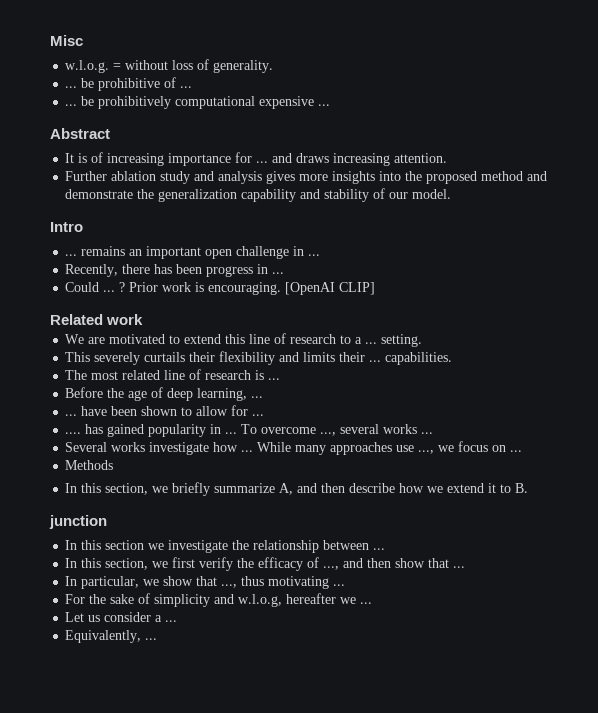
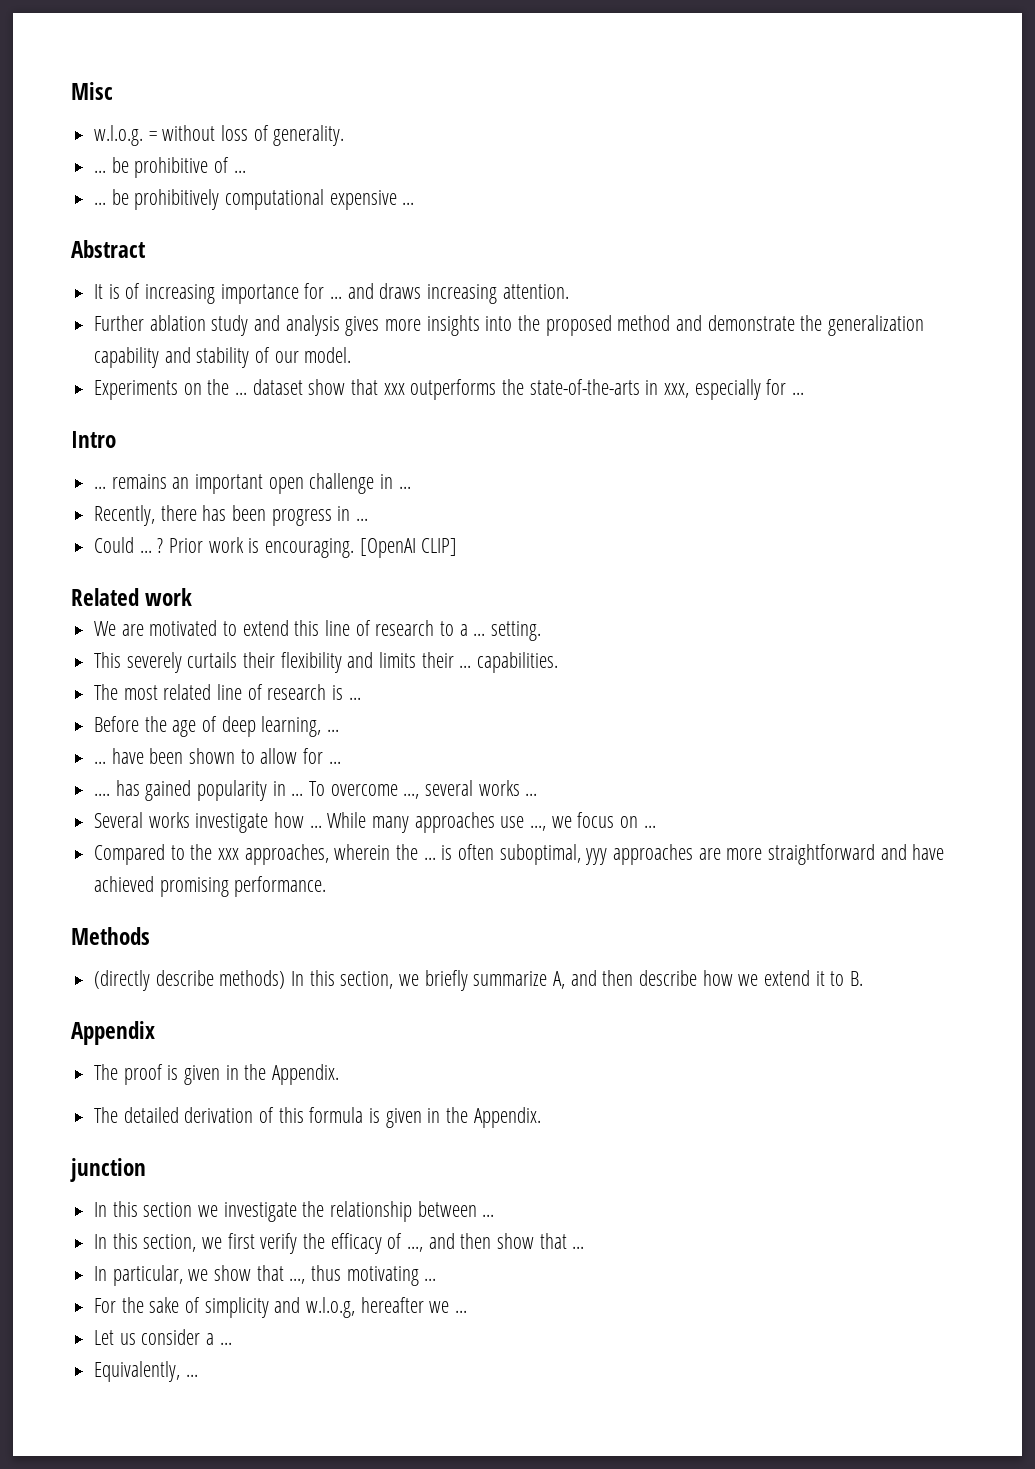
(452, 194) none -> [94,379,805,400] // Experiments on the ... dataset show that xxx outperforms the state-of-the-arts in xxx, especially for ...
[65,460,114,470] Methods // -> [94,844,945,865] [94,876,327,897] [71,927,150,945] [94,970,286,991] Compared to the xxx approaches, wherein the ... is often suboptimal, yyy approaches are more straightforward and have achieved promising performance. // Methods // (directly describe methods)
(529, 488) none -> [71,1021,155,1045] [94,1064,340,1085] [94,1107,541,1128] // Appendix // The proof is given in the Appendix. // The detailed derivation of this formula is given in the Appendix.

